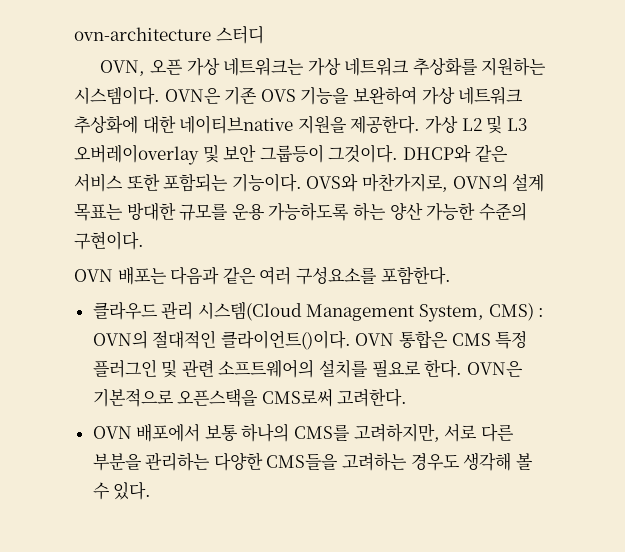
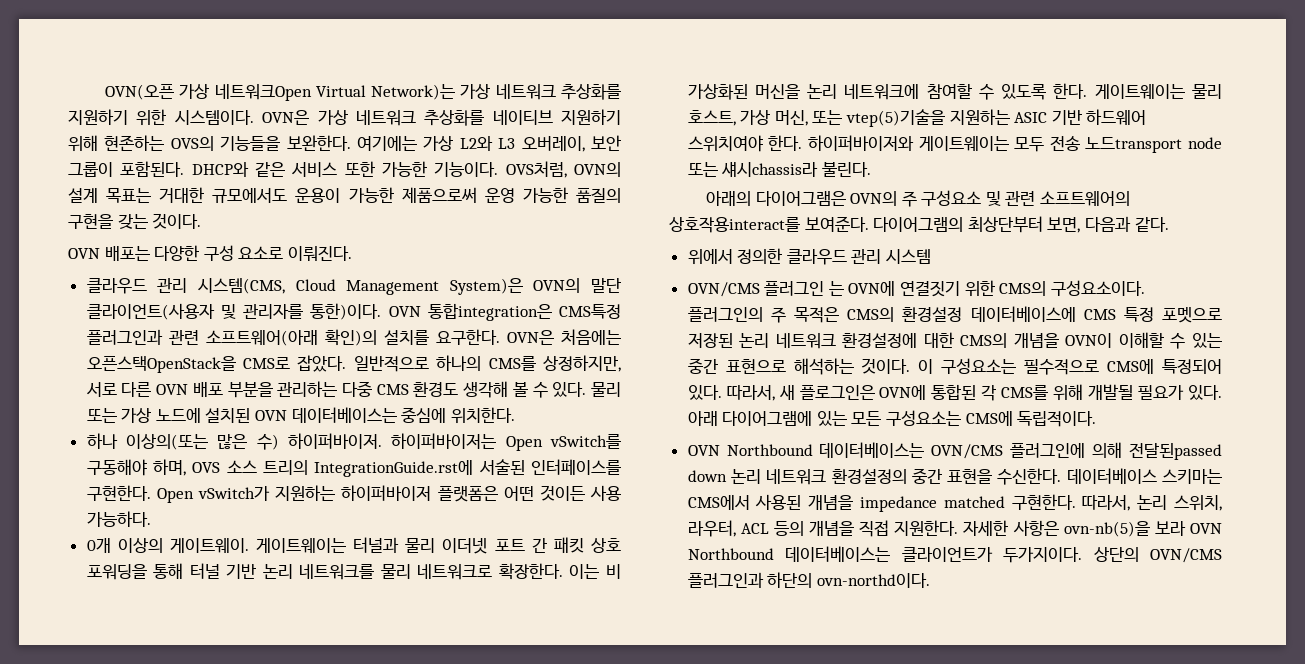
[74,25,264,44] [100,57,547,76] [74,86,524,105] [74,115,527,134] [74,144,508,165] [74,173,545,192] [74,202,527,221] [74,231,144,250] [74,266,451,285] [92,302,545,322] [92,330,528,350] [92,359,523,378] [92,388,408,407] [92,423,238,442] ovn-architecture 스터디 // OVN, 오픈 가상 네트워크는 가상 네트워크 추상화를 지원하는 시스템이다. OVN은 기존 OVS 기능을 보완하여 가상 네트워크 추상화에 대한 네이티브native 지원을 제공한다. 가상 L2 및 L3 오버레이overlay 및 보안 그룹등이 그것이다. DHCP와 같은 서비스 또한 포함되는 기능이다. OVS와 마찬가지로, OVN의 설계 목표는 방대한 규모를 운용 가능하도록 하는 양산 가능한 수준의 구현이다. // OVN 배포는 다음과 같은 여러 구성요소를 포함한다. // 클라우드 관리 시스템(Cloud Management System, CMS) : OVN의 절대적인 클라이언트()이다. OVN 통합은 CMS 특정 플러그인 및 관련 소프트웨어의 설치를 필요로 한다. OVN은 기본적으로 오픈스택을 CMS로써 고려한다. // OVN 배포에서 보통 -> [104,83,621,101] [68,109,621,126] [68,135,621,152] [68,161,621,178] [68,187,621,203] [68,213,202,229] [68,245,352,261] [86,278,621,295] [86,303,621,321] [86,329,621,346] [86,355,429,373] OVN(오픈 가상 네트워크Open Virtual Network)는 가상 네트워크 추상화를 지원하기 위한 시스템이다. OVN은 가상 네트워크 추상화를 네이티브 지원하기 위해 현존하는 OVS의 기능들을 보완한다. 여기에는 가상 L2와 L3 오버레이, 보안 그룹이 포함된다. DHCP와 같은 서비스 또한 가능한 기능이다. OVS처럼, OVN의 설계 목표는 거대한 규모에서도 운용이 가능한 제품으로써 운영 가능한 품질의 구현을 갖는 것이다. // OVN 배포는 다양한 구성 요소로 이뤄진다. // 클라우드 관리 시스템(CMS, Cloud Management System)은 OVN의 말단 클라이언트(사용자 및 관리자를 통한)이다. OVN 통합integration은 CMS특정 플러그인과 관련 소프트웨어(아래 확인)의 설치를 요구한다. OVN은 처음에는 오픈스택OpenStack을 CMS로 잡았다. 일반적으로
[353,423,440,442] 고려하지만, -> [543,355,621,372] 상정하지만,
[92,452,533,471] [92,482,152,500] 부분을 관리하는 다양한 CMS들을 고려하는 경우도 생각해 볼 수 있다. -> [156,381,621,398] [86,407,515,424] [86,433,621,451] [86,459,621,477] [86,485,621,503] [86,511,151,527] [86,537,621,554] [86,563,621,580] [687,83,1222,100] [687,109,1147,127] [687,135,1222,153] [687,162,871,177] [705,190,1131,207] [669,216,1169,233] [687,248,932,265] [687,280,1145,297] [687,306,1222,323] [687,332,1222,349] [687,358,1222,375] [687,384,1222,401] [687,410,1097,427] [687,442,1222,460] [687,468,1222,485] [687,494,1222,512] [687,520,1222,537] [687,546,1222,563] [687,572,930,588] OVN 배포 부분을 관리하는 다중 CMS 환경도 생각해 볼 수 있다. 물리 또는 가상 노드에 설치된 OVN 데이터베이스는 중심에 위치한다. // 하나 이상의(또는 많은 수) 하이퍼바이저. 하이퍼바이저는 Open vSwitch를 구동해야 하며, OVS 소스 트리의 IntegrationGuide.rst에 서술된 인터페이스를 구현한다. Open vSwitch가 지원하는 하이퍼바이저 플랫폼은 어떤 것이든 사용 가능하다. // 0개 이상의 게이트웨이. 게이트웨이는 터널과 물리 이더넷 포트 간 패킷 상호 포워딩을 통해 터널 기반 논리 네트워크를 물리 네트워크로 확장한다. 이는 비 가상화된 머신을 논리 네트워크에 참여할 수 있도록 한다. 게이트웨이는 물리 호스트, 가상 머신, 또는 vtep(5)기술을 지원하는 ASIC 기반 하드웨어 스위치여야 한다. 하이퍼바이저와 게이트웨이는 모두 전송 노드transport node 또는 섀시chassis라 불린다. // 아래의 다이어그램은 OVN의 주 구성요소 및 관련 소프트웨어의 상호작용interact를 보여준다. 다이어그램의 최상단부터 보면, 다음과 같다. // 위에서 정의한 클라우드 관리 시스템 // OVN/CMS 플러그인 는 OVN에 연결짓기 위한 CMS의 구성요소이다. 플러그인의 주 목적은 CMS의 환경설정 데이터베이스에 CMS 특정 포멧으로 저장된 논리 네트워크 환경설정에 대한 CMS의 개념을 OVN이 이해할 수 있는 중간 표현으로 해석하는 것이다. 이 구성요소는 필수적으로 CMS에 특정되어 있다. 따라서, 새 플로그인은 OVN에 통합된 각 CMS를 위해 개발될 필요가 있다. 아래 다이어그램에 있는 모든 구성요소는 CMS에 독립적이다. // OVN Northbound 데이터베이스는 OVN/CMS 플러그인에 의해 전달된passed down 논리 네트워크 환경설정의 중간 표현을 수신한다. 데이터베이스 스키마는 CMS에서 사용된 개념을 impedance matched 구현한다. 따라서, 논리 스위치, 라우터, ACL 등의 개념을 직접 지원한다. 자세한 사항은 ovn-nb(5)을 보라 OVN Northbound 데이터베이스는 클라이언트가 두가지이다. 상단의 OVN/CMS 플러그인과 하단의 ovn-northd이다.

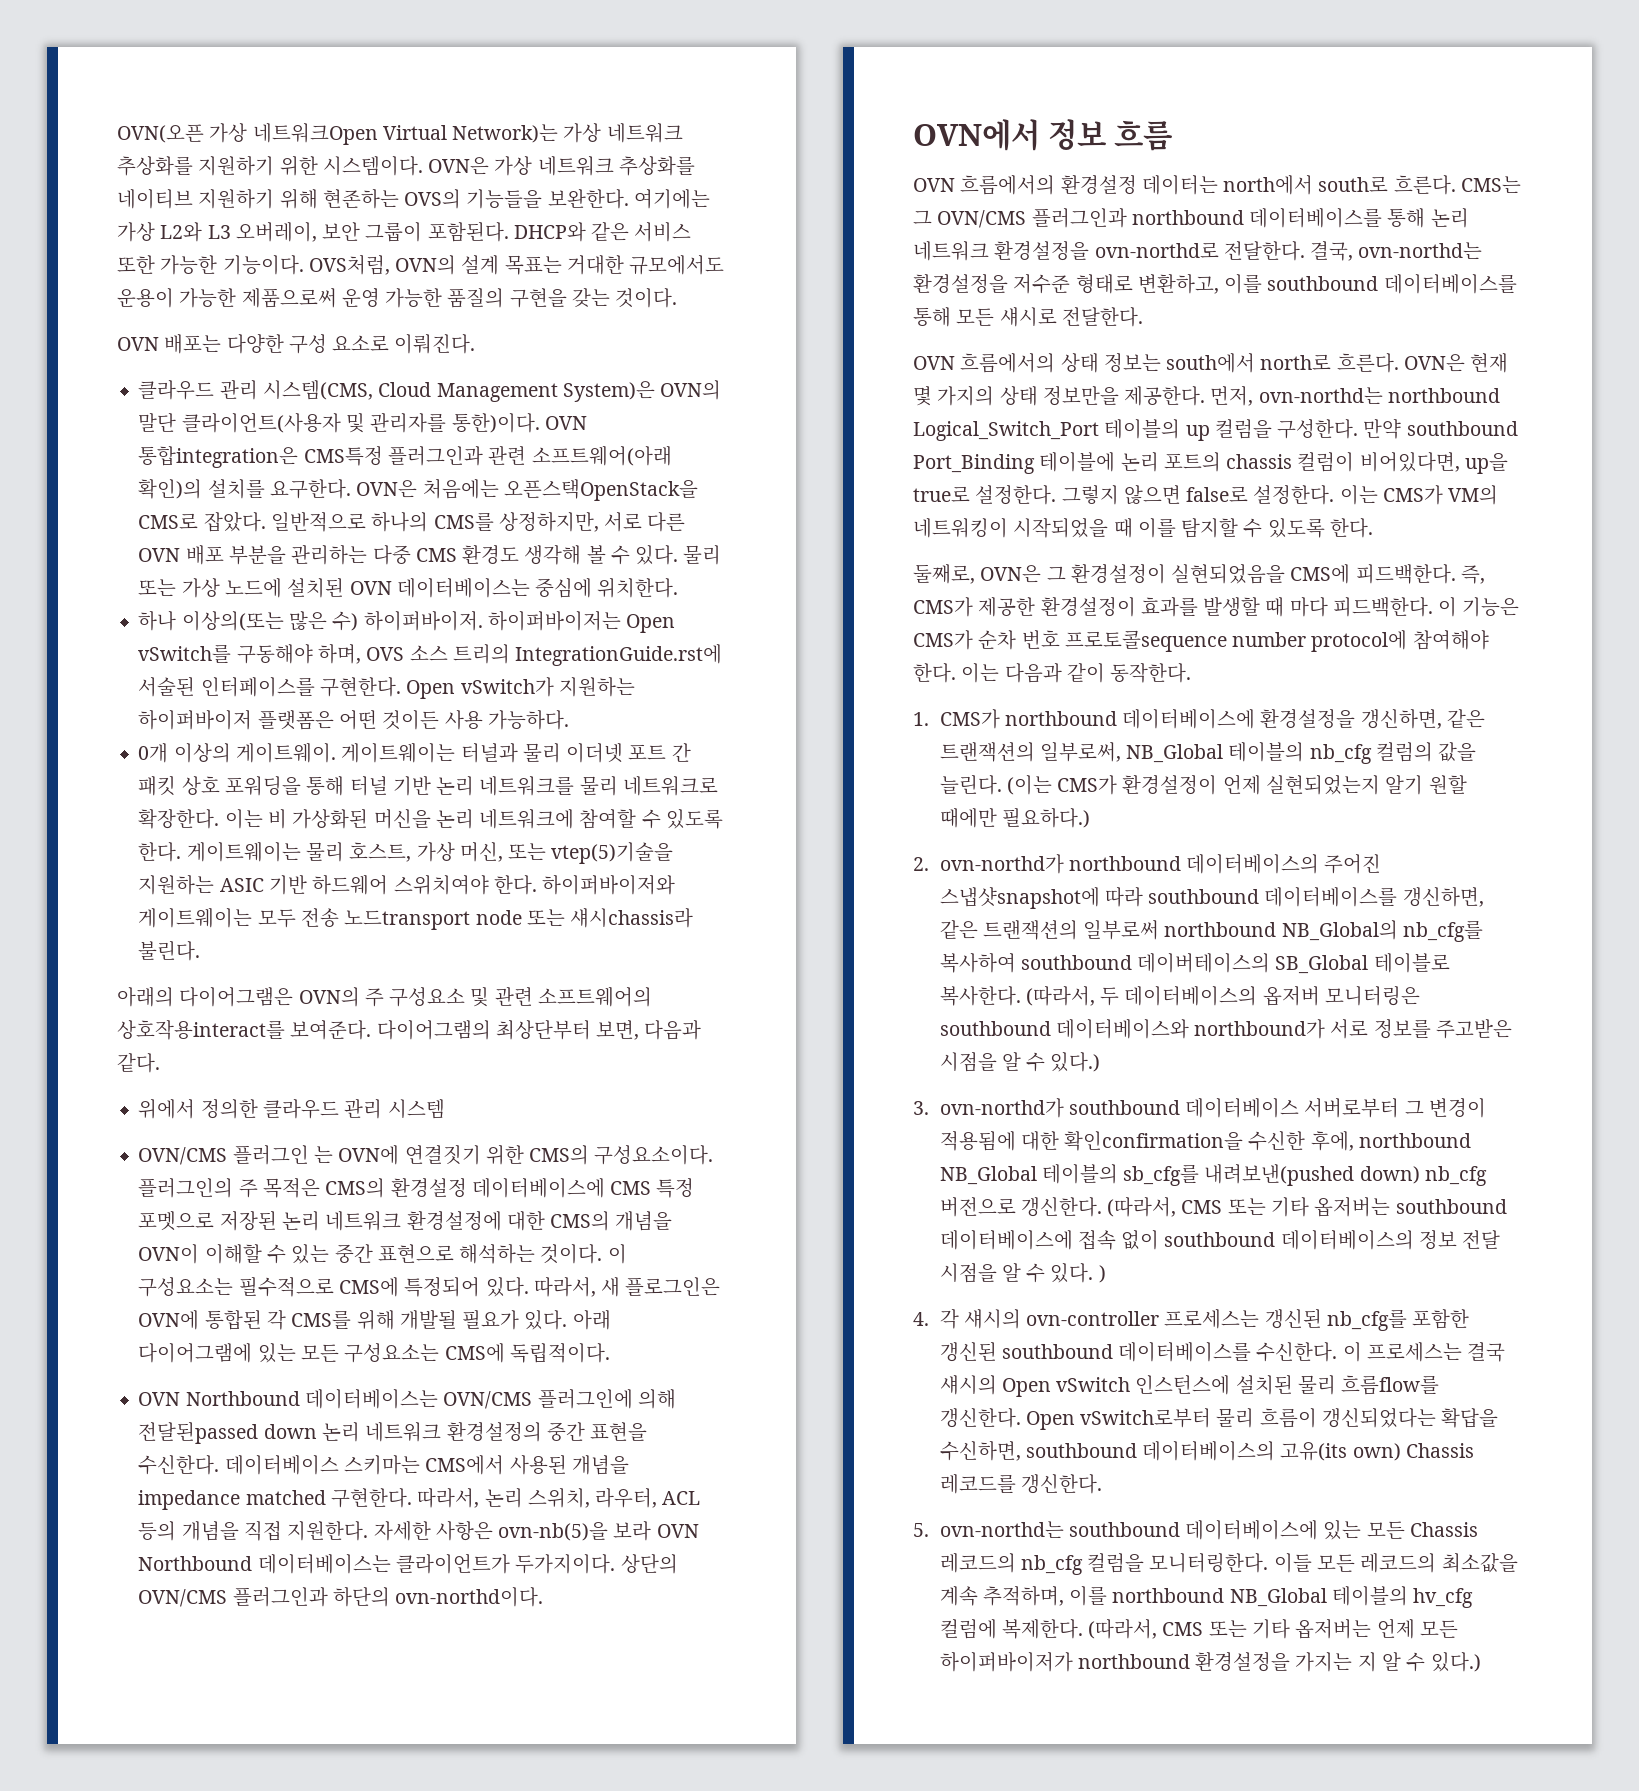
(930, 580) none -> [913,119,1173,151] [913,175,1521,195] [913,208,1469,228] [913,241,1483,261] [913,274,1517,294] [913,307,1143,327] [913,353,1509,373] [913,386,1500,406] [913,418,1518,441] [913,452,1508,474] [913,485,1499,505] [913,518,1373,538] [913,564,1485,584] [913,596,1520,617] [913,630,1489,652] [913,663,1192,683] [913,709,1486,729] [939,742,1477,764] [939,774,1467,795] [939,807,1090,828] [913,854,1382,874] [939,887,1484,909] [939,920,1484,942] [939,953,1450,974] [939,986,1421,1006] [939,1019,1513,1039] [939,1052,1101,1072] [913,1098,1487,1118] [939,1131,1472,1151] [939,1164,1488,1186] [939,1197,1507,1217] [939,1230,1501,1250] [939,1263,1106,1283] [913,1309,1470,1331] [939,1342,1506,1362] [939,1375,1440,1397] [939,1408,1499,1430] [939,1441,1475,1461] [939,1474,1102,1494] [913,1520,1479,1540] [939,1553,1518,1575] [939,1586,1474,1608] [939,1618,1458,1639] [939,1652,1481,1672] // OVN에서 정보 흐름 // OVN 흐름에서의 환경설정 데이터는 north에서 south로 흐른다. CMS는 그 OVN/CMS 플러그인과 northbound 데이터베이스를 통해 논리 네트워크 환경설정을 ovn-northd로 전달한다. 결국, ovn-northd는 환경설정을 저수준 형태로 변환하고, 이를 southbound 데이터베이스를 통해 모든 섀시로 전달한다. // OVN 흐름에서의 상태 정보는 south에서 north로 흐른다. OVN은 현재 몇 가지의 상태 정보만을 제공한다. 먼저, ovn-northd는 northbound Logical_Switch_Port 테이블의 up 컬럼을 구성한다. 만약 southbound Port_Binding 테이블에 논리 포트의 chassis 컬럼이 비어있다면, up을 true로 설정한다. 그렇지 않으면 false로 설정한다. 이는 CMS가 VM의 네트워킹이 시작되었을 때 이를 탐지할 수 있도록 한다. // 둘째로, OVN은 그 환경설정이 실현되었음을 CMS에 피드백한다. 즉, CMS가 제공한 환경설정이 효과를 발생할 때 마다 피드백한다. 이 기능은 CMS가 순차 번호 프로토콜sequence number protocol에 참여해야 한다. 이는 다음과 같이 동작한다. // 1. CMS가 northbound 데이터베이스에 환경설정을 갱신하면, 같은 트랜잭션의 일부로써, NB_Global 테이블의 nb_cfg 컬럼의 값을 늘린다. (이는 CMS가 환경설정이 언제 실현되었는지 알기 원할 때에만 필요하다.) // 2. ovn-northd가 northbound 데이터베이스의 주어진 스냅샷snapshot에 따라 southbound 데이터베이스를 갱신하면, 같은 트랜잭션의 일부로써 northbound NB_Global의 nb_cfg를 복사하여 southbound 데이버테이스의 SB_Global 테이블로 복사한다. (따라서, 두 데이터베이스의 옵저버 모니터링은 southbound 데이터베이스와 northbound가 서로 정보를 주고받은 시점을 알 수 있다.) // 3. ovn-northd가 southbound 데이터베이스 서버로부터 그 변경이 적용됨에 대한 확인confirmation을 수신한 후에, northbound NB_Global 테이블의 sb_cfg를 내려보낸(pushed down) nb_cfg 버전으로 갱신한다. (따라서, CMS 또는 기타 옵저버는 southbound 데이터베이스에 접속 없이 southbound 데이터베이스의 정보 전달 시점을 알 수 있다. ) // 4. 각 섀시의 ovn-controller 프로세스는 갱신된 nb_cfg를 포함한 갱신된 southbound 데이터베이스를 수신한다. 이 프로세스는 결국 섀시의 Open vSwitch 인스턴스에 설치된 물리 흐름flow를 갱신한다. Open vSwitch로부터 물리 흐름이 갱신되었다는 확답을 수신하면, southbound 데이터베이스의 고유(its own) Chassis 레코드를 갱신한다. // 5. ovn-northd는 southbound 데이터베이스에 있는 모든 Chassis 레코드의 nb_cfg 컬럼을 모니터링한다. 이들 모든 레코드의 최소값을 계속 추적하며, 이를 northbound NB_Global 테이블의 hv_cfg 컬럼에 복제한다. (따라서, CMS 또는 기타 옵저버는 언제 모든 하이퍼바이저가 northbound 환경설정을 가지는 지 알 수 있다.)

